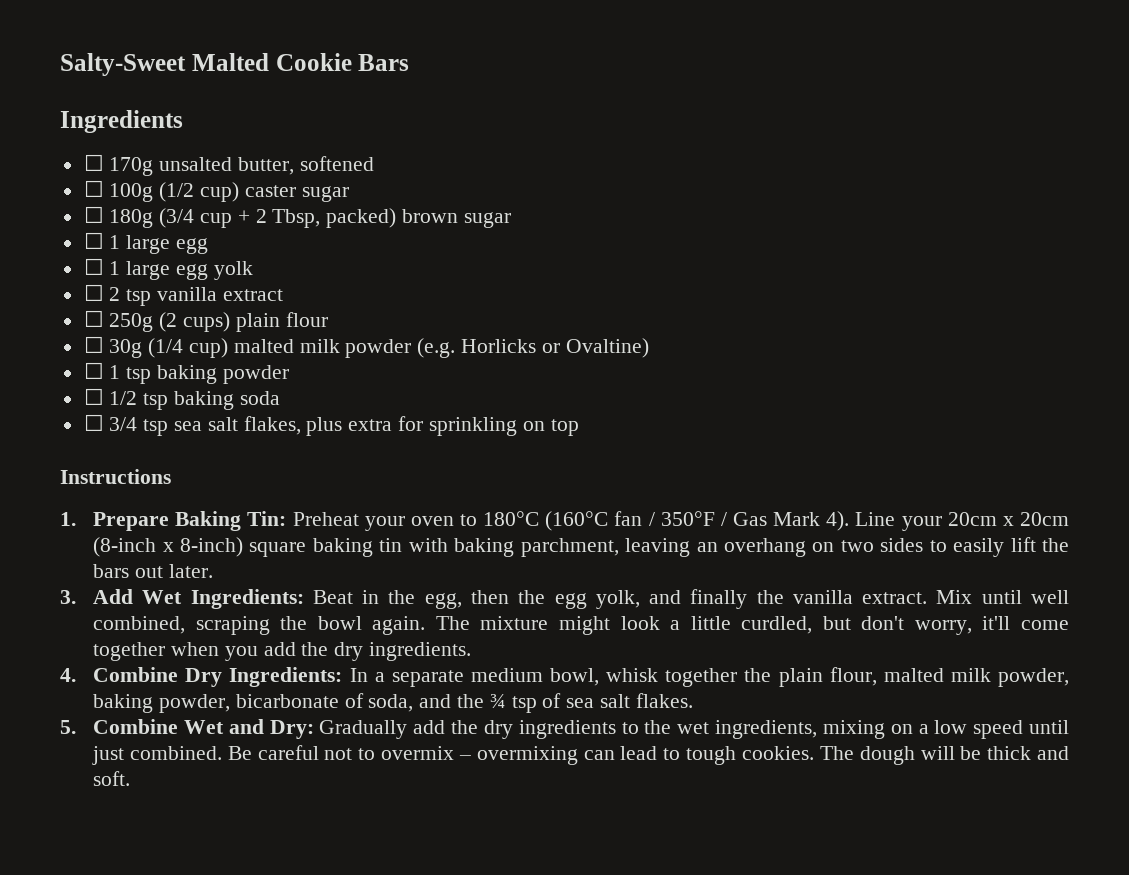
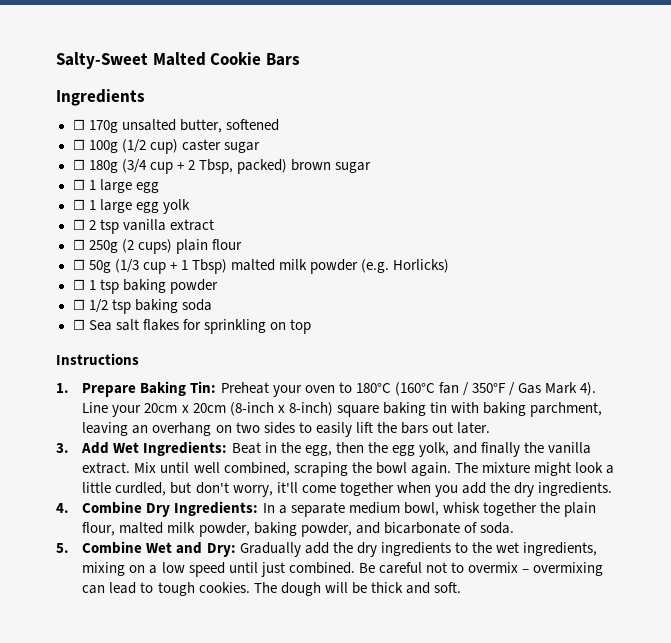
[109,338,229,358] 30g (1/4 cup) -> [88,259,227,274] 50g (1/3 cup + 1 Tbsp)
[461,338,649,358] Horlicks or Ovaltine) -> [393,259,450,273] Horlicks)
[109,416,393,436] 3/4 tsp sea salt flakes, plus extra -> [88,319,179,331] Sea salt flakes
(230, 703) none -> [355,522,380,534] and
[368,693,693,713] soda, and the ¾ tsp of sea salt flakes. -> [479,522,514,534] soda.

